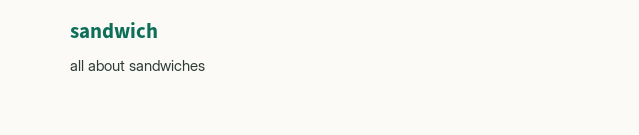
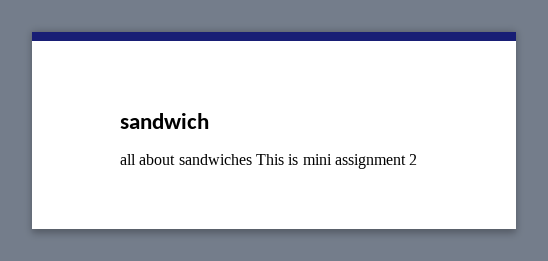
(206, 65) none -> [255,154,418,169] This is mini assignment 2

